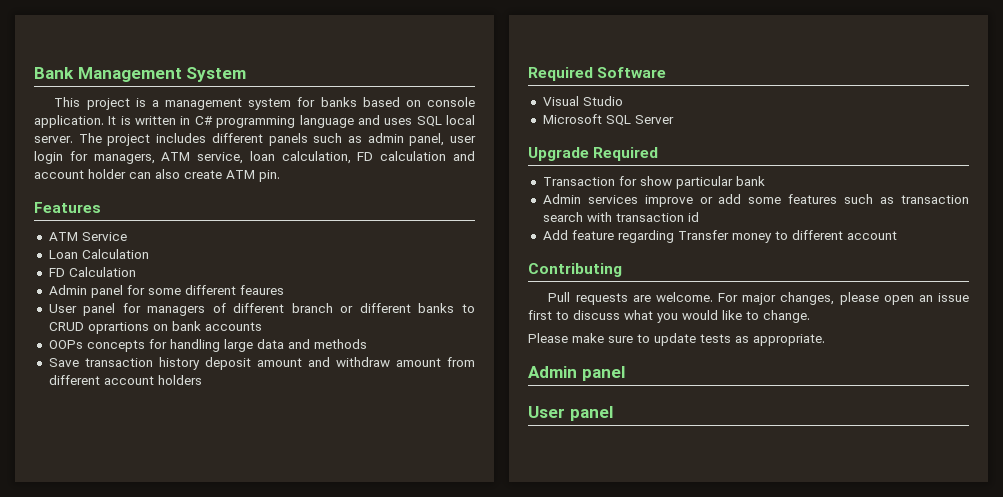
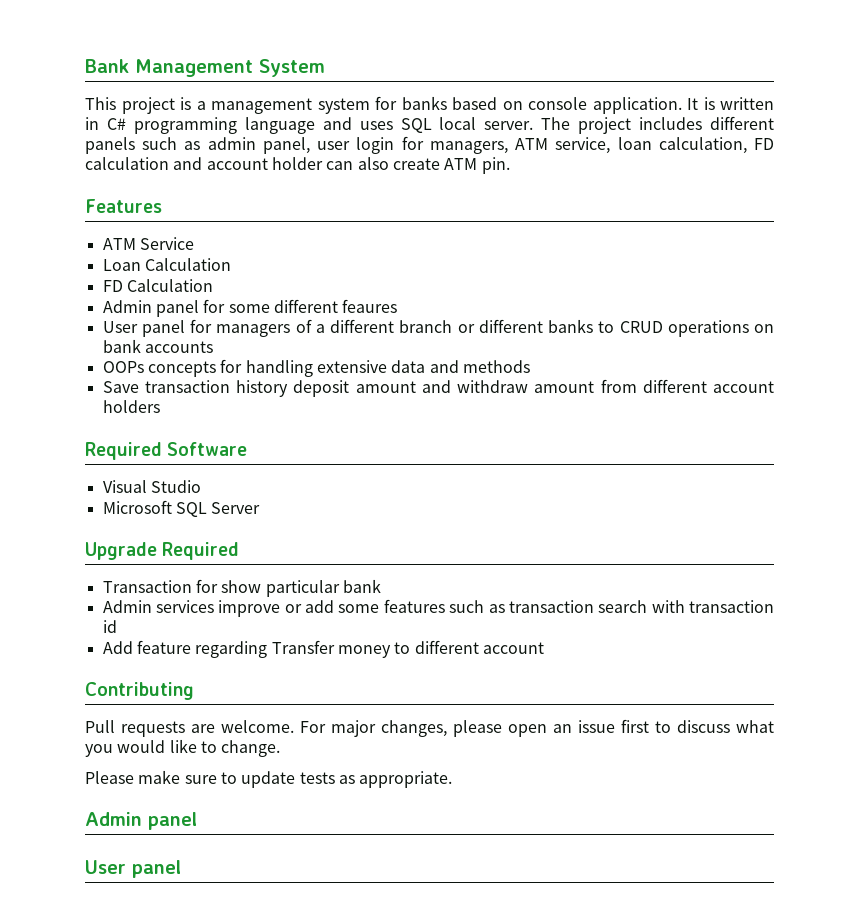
(226, 308) none -> [315,324,325,333] a
[87,322,149,334] oprartions -> [667,320,749,337] operations
[223,339,253,352] large -> [316,360,387,373] extensive

